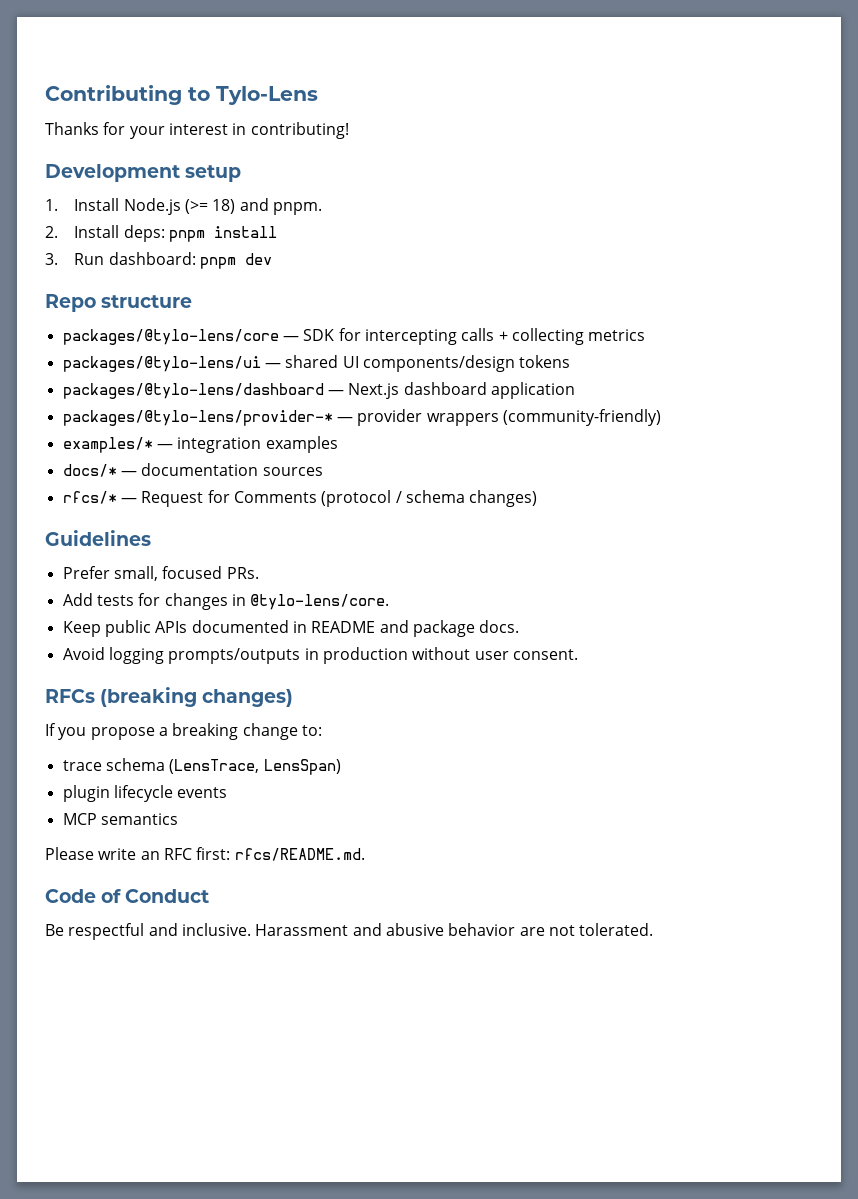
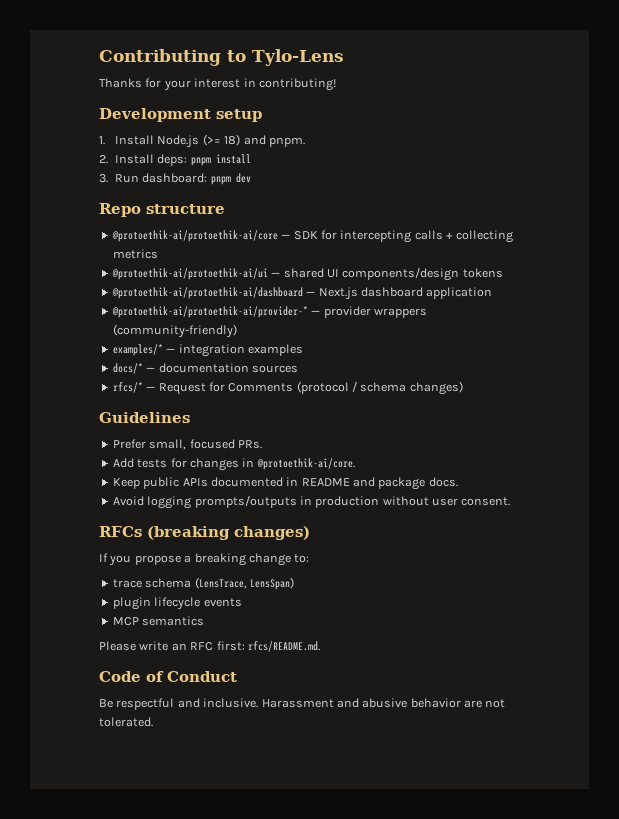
[62,329,279,345] packages/@tylo-lens/core -> [111,230,278,242] @protoethik-ai/protoethik-ai/core
[62,356,261,372] packages/@tylo-lens/ui -> [111,268,268,280] @protoethik-ai/protoethik-ai/ui
[62,383,324,399] packages/@tylo-lens/dashboard -> [111,287,303,299] @protoethik-ai/protoethik-ai/dashboard
[62,410,333,426] packages/@tylo-lens/provider-* -> [111,306,308,318] @protoethik-ai/protoethik-ai/provider-*
[250,594,390,610] @tylo-lens/core. -> [256,458,355,470] @protoethik-ai/core.

